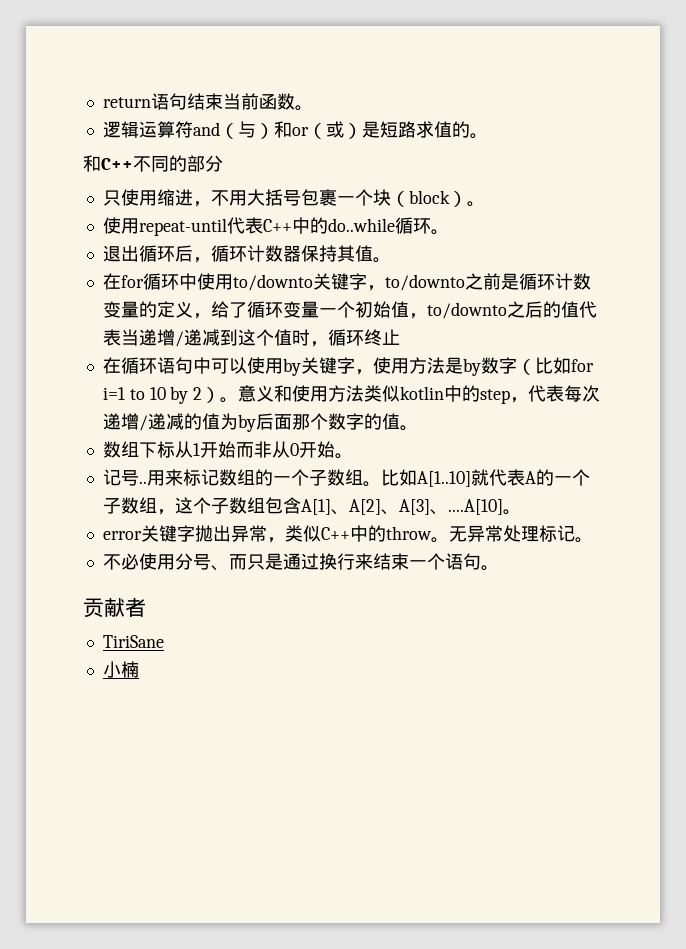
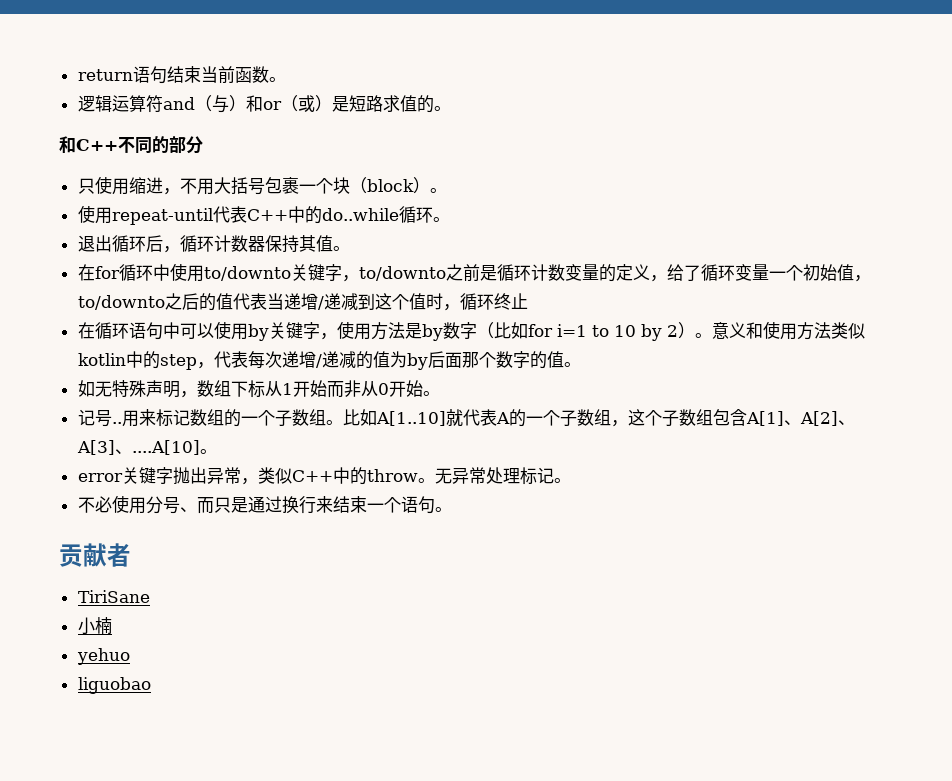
(418, 428) none -> [77,380,197,398] 如无特殊声明，
(139, 669) none -> [76,648,130,665] [77,677,151,694] // yehuo // liguobao

